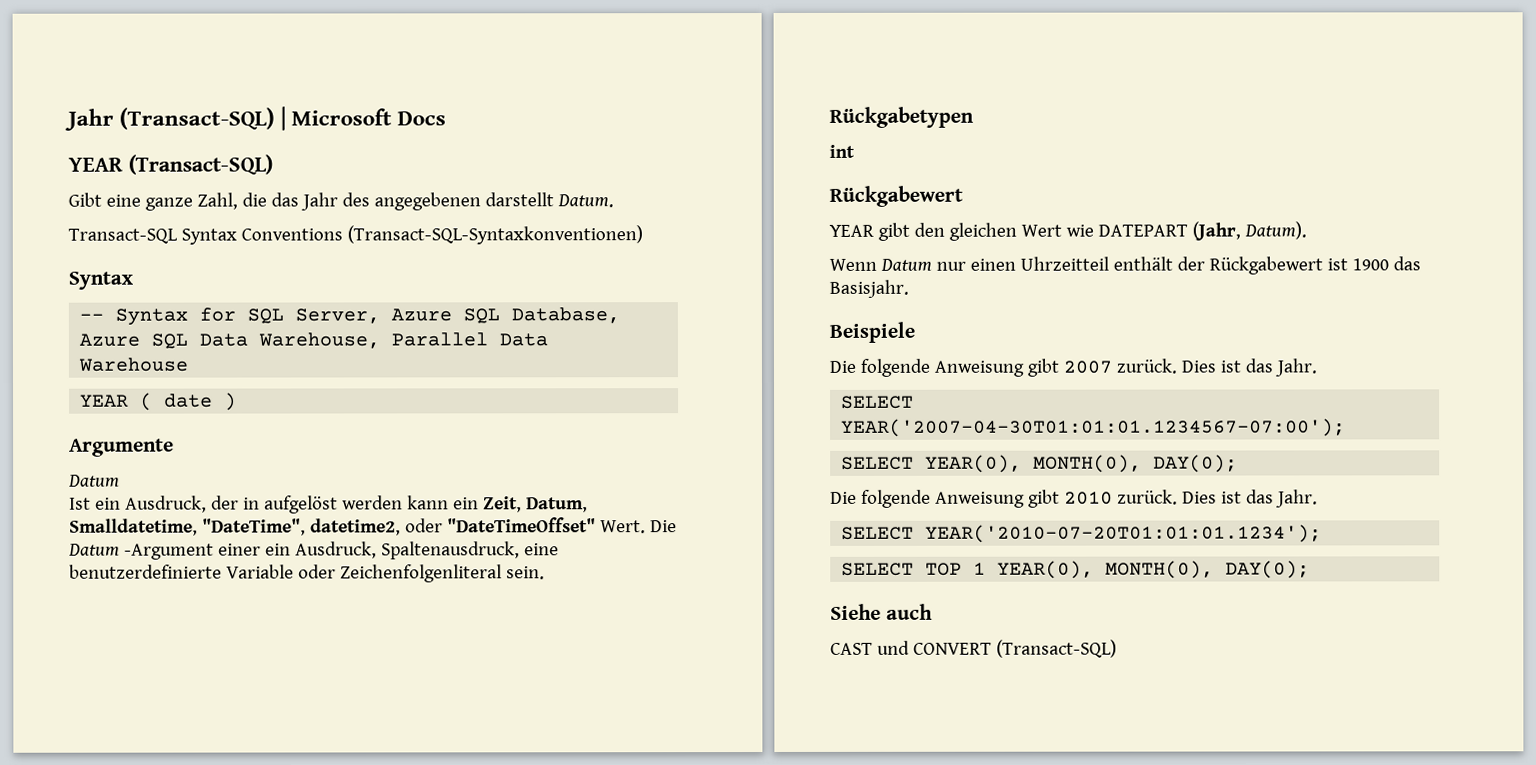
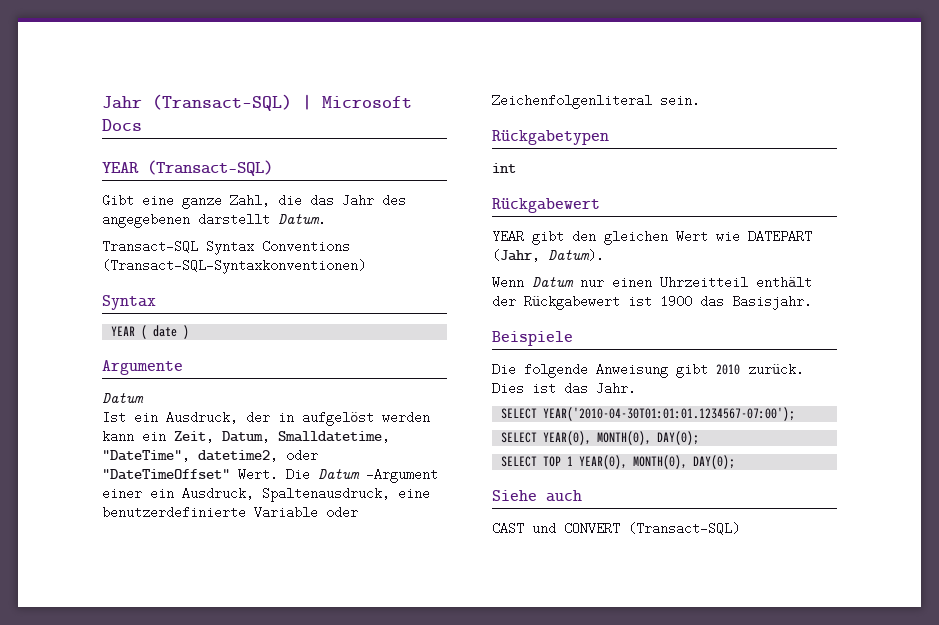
[79,307,621,326] [79,332,549,349] [78,357,189,372] // -- Syntax for SQL Server, Azure SQL Database, Azure SQL Data Warehouse, Parallel Data Warehouse -> (156, 302) none
[829,358,1317,377] [841,395,915,409] [841,418,1347,437] [841,454,1239,473] // Die folgende Anweisung gibt 2007 zurück. Dies ist das Jahr. // SELECT YEAR('2007-04-30T01:01:01.1234567-07:00'); // SELECT YEAR(0), MONTH(0), DAY(0); -> (573, 338) none
[925,524,1323,543] YEAR('2010-07-20T01:01:01.1234'); -> [543,407,796,421] [501,431,700,445] YEAR('2010-04-30T01:01:01.1234567-07:00'); // SELECT YEAR(0), MONTH(0), DAY(0);

